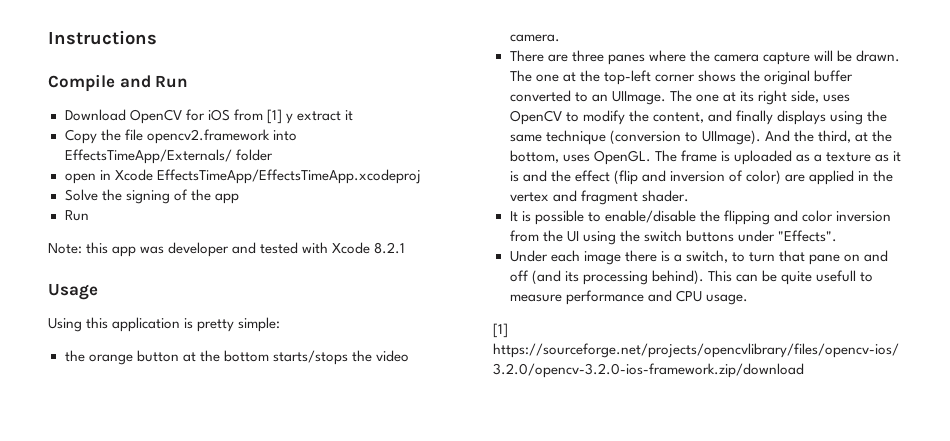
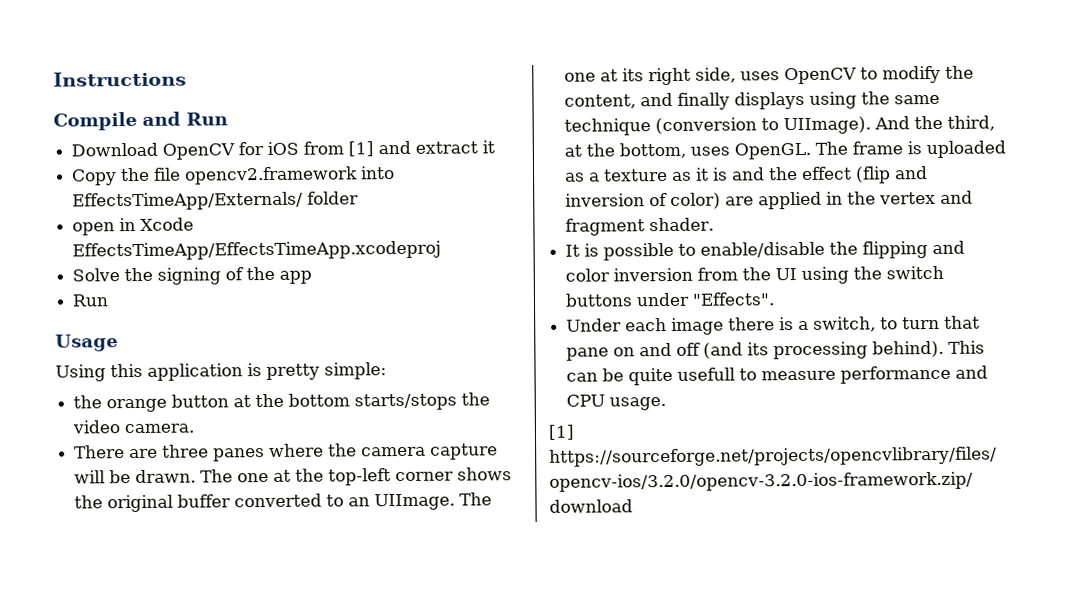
[285,113,293,124] y -> [378,140,412,155] and
[48,242,406,257] // Note: this app was developer and tested with Xcode 8.2.1 -> (110, 300) none

